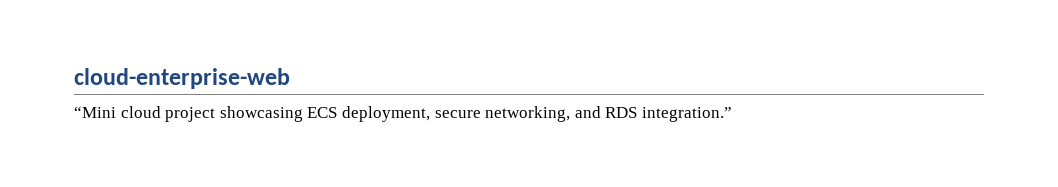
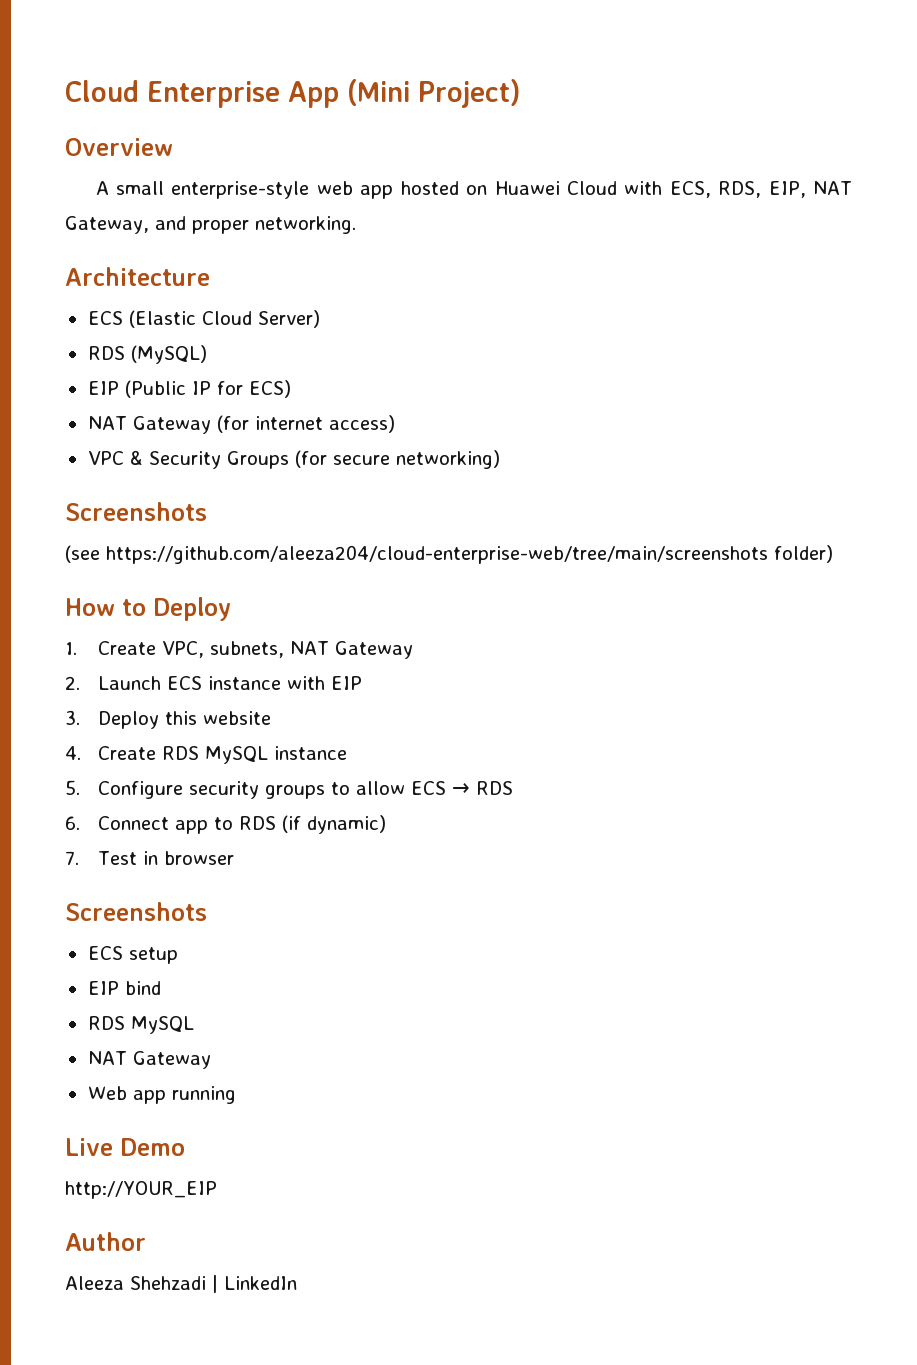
[74,68,290,89] [74,106,732,122] cloud-enterprise-web // “Mini cloud project showcasing ECS deployment, secure networking, and RDS integration.” -> [65,79,520,108] [65,138,173,156] [95,181,853,199] [65,216,356,234] [65,267,210,286] [87,310,320,328] [87,345,207,364] [87,380,291,398] [87,415,395,434] [87,450,500,469] [65,502,207,521] [65,545,833,564] [65,597,231,621] [65,641,414,659] [65,676,363,690] [65,710,272,729] [65,746,348,764] [65,780,514,799] [65,815,387,834] [65,851,235,865] [65,902,207,921] [87,946,178,964] [87,981,161,995] [87,1016,194,1034] [87,1051,211,1069] [87,1086,236,1104] [65,1138,185,1156] [65,1181,217,1199] [65,1232,146,1251] [65,1275,297,1293] Cloud Enterprise App (Mini Project) // Overview // A small enterprise-style web app hosted on Huawei Cloud with ECS, RDS, EIP, NAT Gateway, and proper networking. // Architecture // ECS (Elastic Cloud Server) // RDS (MySQL) // EIP (Public IP for ECS) // NAT Gateway (for internet access) // VPC & Security Groups (for secure networking) // Screenshots // (see https://github.com/aleeza204/cloud-enterprise-web/tree/main/screenshots folder) // How to Deploy // 1. Create VPC, subnets, NAT Gateway // 2. Launch ECS instance with EIP // 3. Deploy this website // 4. Create RDS MySQL instance // 5. Configure security groups to allow ECS → RDS // 6. Connect app to RDS (if dynamic) // 7. Test in browser // Screenshots // ECS setup // EIP bind // RDS MySQL // NAT Gateway // Web app running // Live Demo // http://YOUR_EIP // Author // Aleeza Shehzadi | LinkedIn

